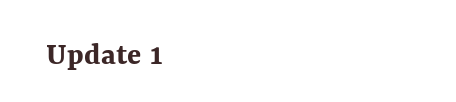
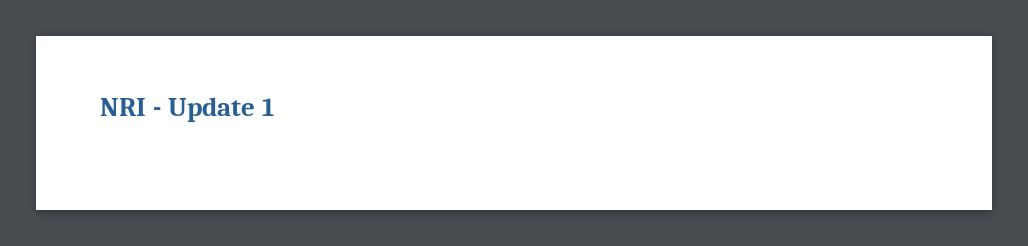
(46, 56) none -> [100,98,162,116] NRI -

